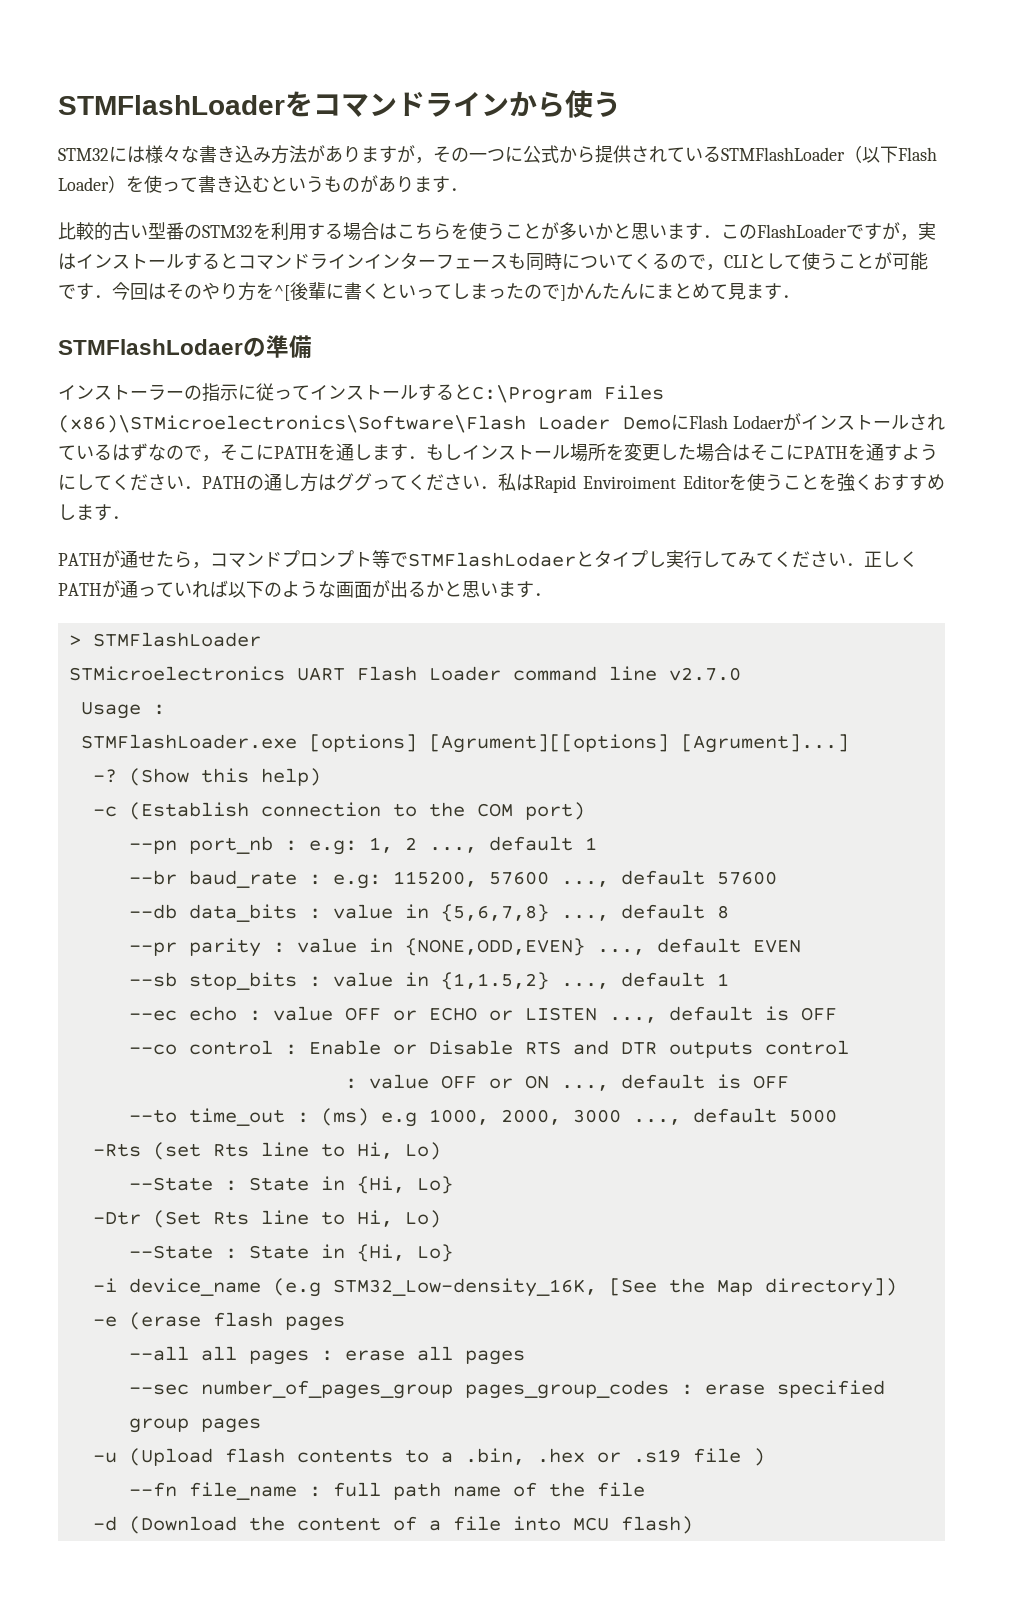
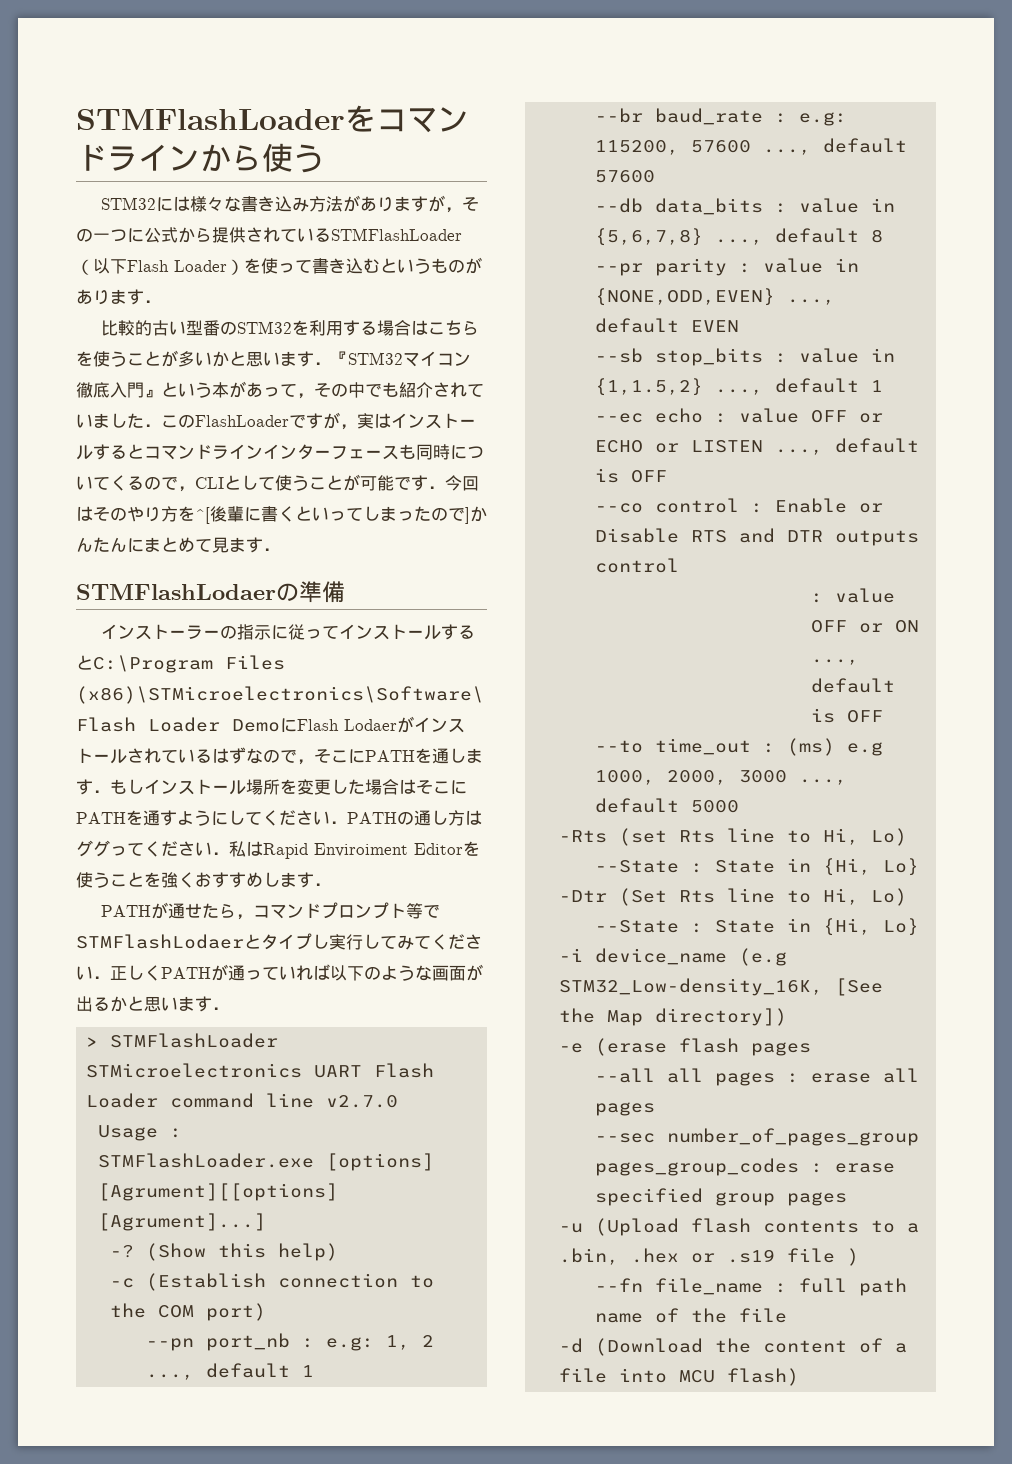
(721, 236) none -> [331,351,471,367] [76,381,484,399] [76,413,161,428] 『STM32マイコン徹底入門』という本があって，その中でも紹介されていました．

